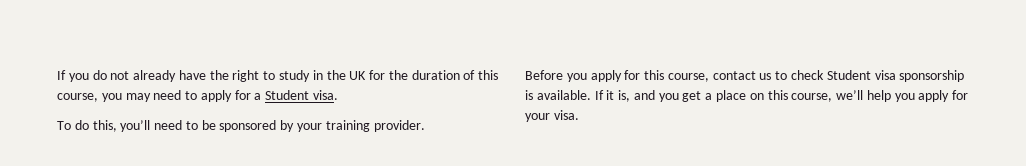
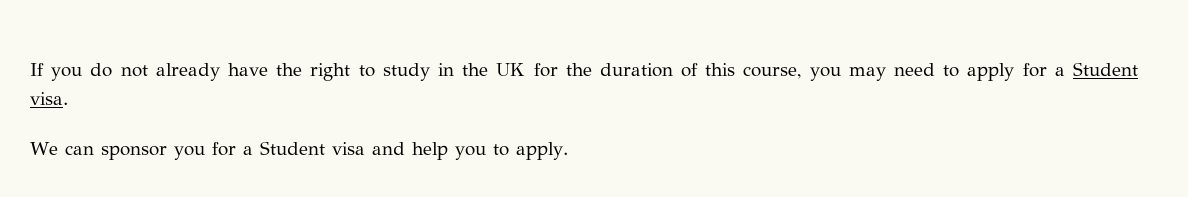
[57,120,425,132] [525,70,965,82] [525,90,969,102] [525,110,579,122] To do this, you’ll need to be sponsored by your training provider. // Before you apply for this course, contact us to check Student visa sponsorship is available. If it is, and you get a place on this course, we’ll help you apply for your visa. -> [30,141,568,160] We can sponsor you for a Student visa and help you to apply.

